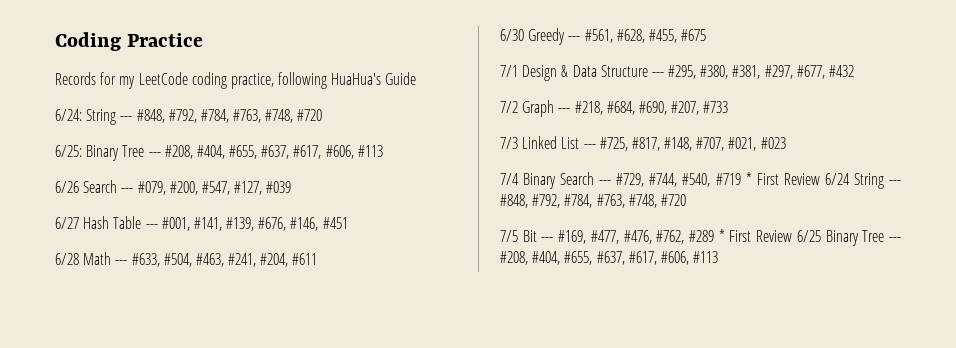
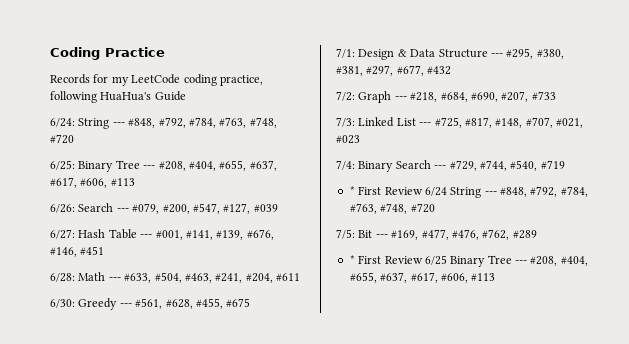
[55,181,79,193] 6/26 -> [50,204,75,213] 6/26:
[55,217,79,229] 6/27 -> [50,229,75,239] 6/27:
[55,253,79,265] 6/28 -> [50,273,75,282] 6/28:
[500,29,524,41] 6/30 -> [50,299,75,308] 6/30:
[500,65,518,77] 7/1 -> [336,48,355,58] 7/1:
[500,101,518,113] 7/2 -> [336,91,355,101] 7/2:
[500,137,518,149] 7/3 -> [336,117,355,127] 7/3:
[500,173,519,185] 7/4 -> [336,160,355,170] 7/4:
(741, 179) none -> (565, 164) //
[500,230,518,242] 7/5 -> [336,229,355,239] 7/5:
(714, 236) none -> (537, 234) //

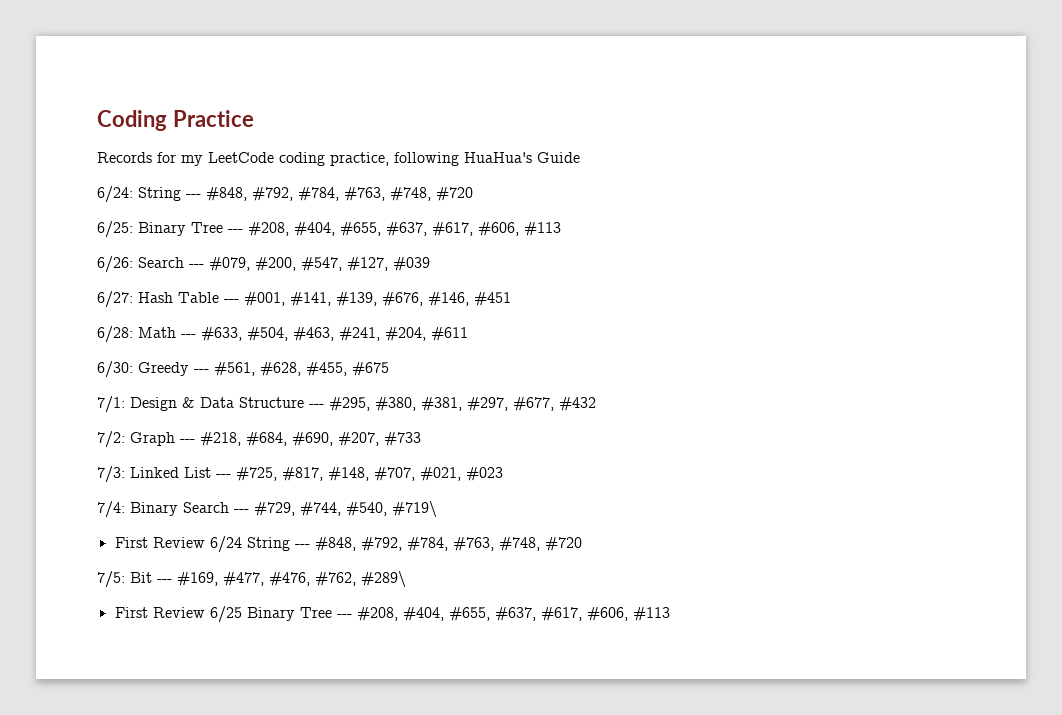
[540,160,565,169] [349,186,355,195] #719 // * -> [392,501,437,517] #719\ //
[512,230,537,239] [349,255,355,264] #289 // * -> [361,571,406,587] #289\ //

